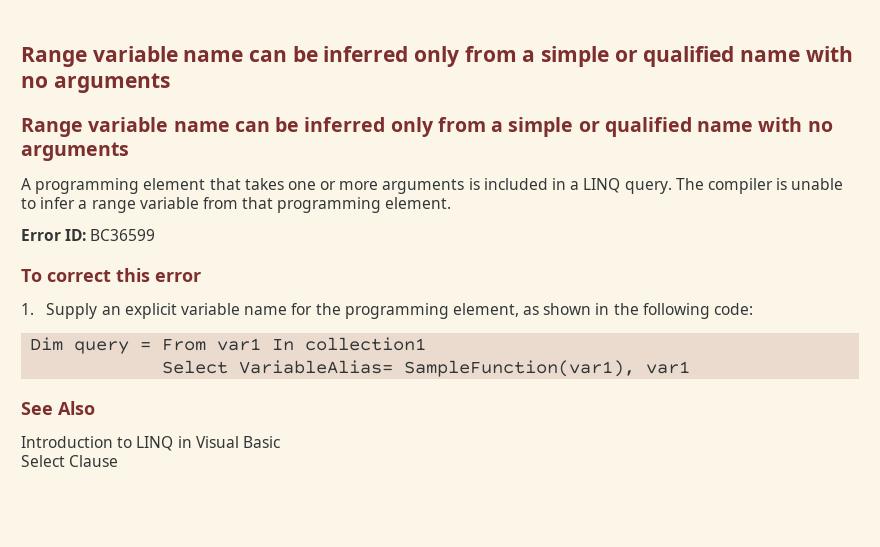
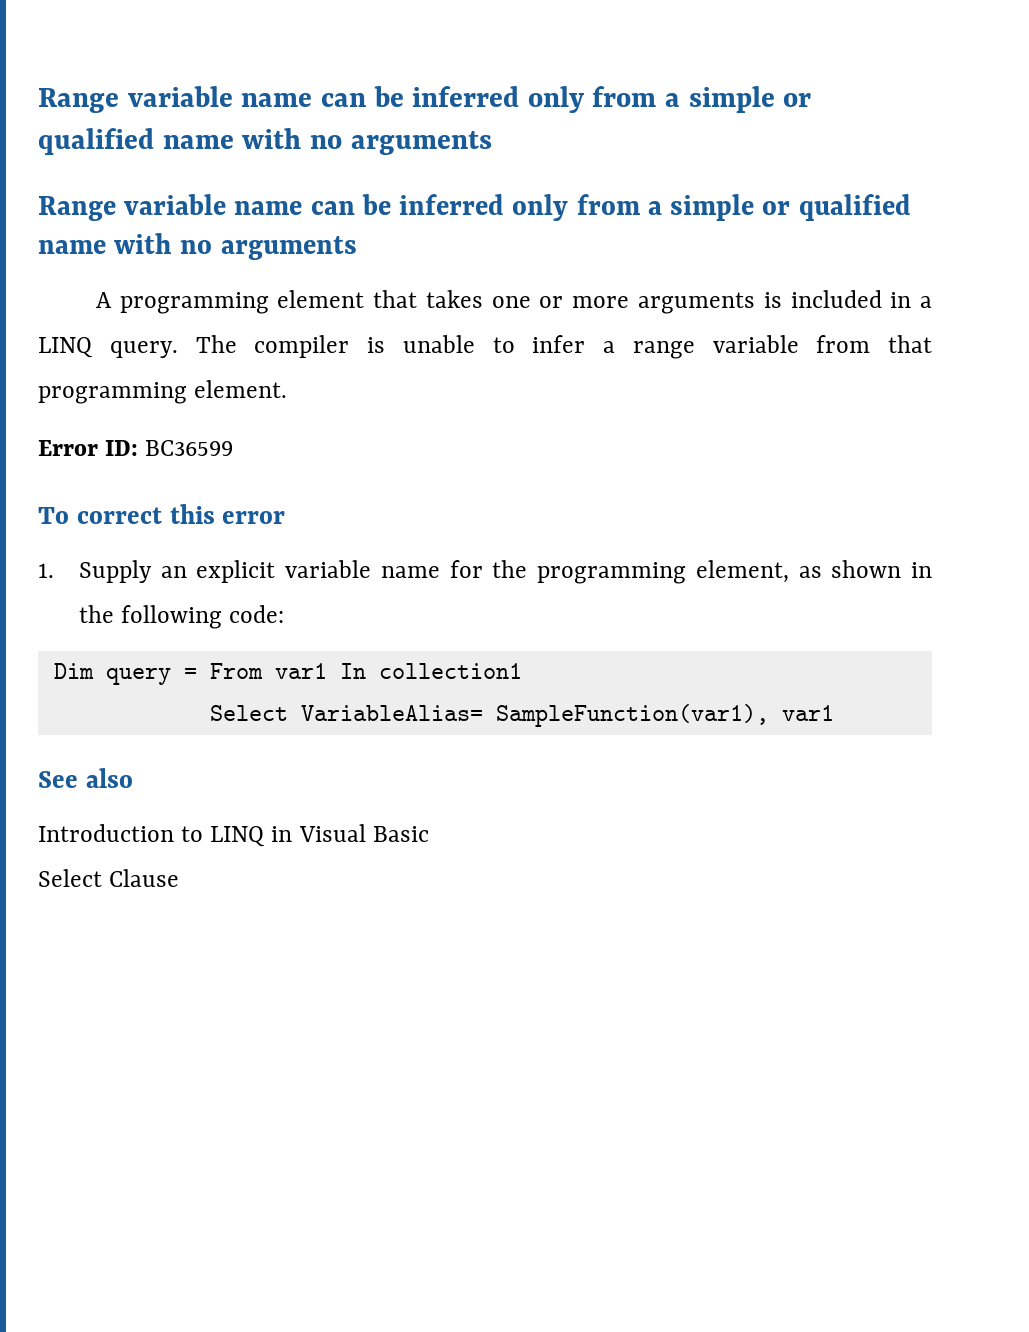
[58,401,95,415] Also -> [85,768,133,788] also

